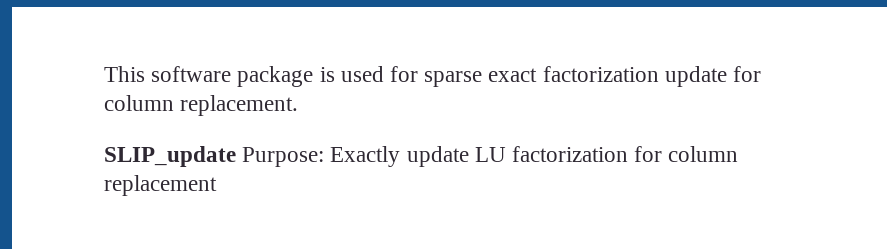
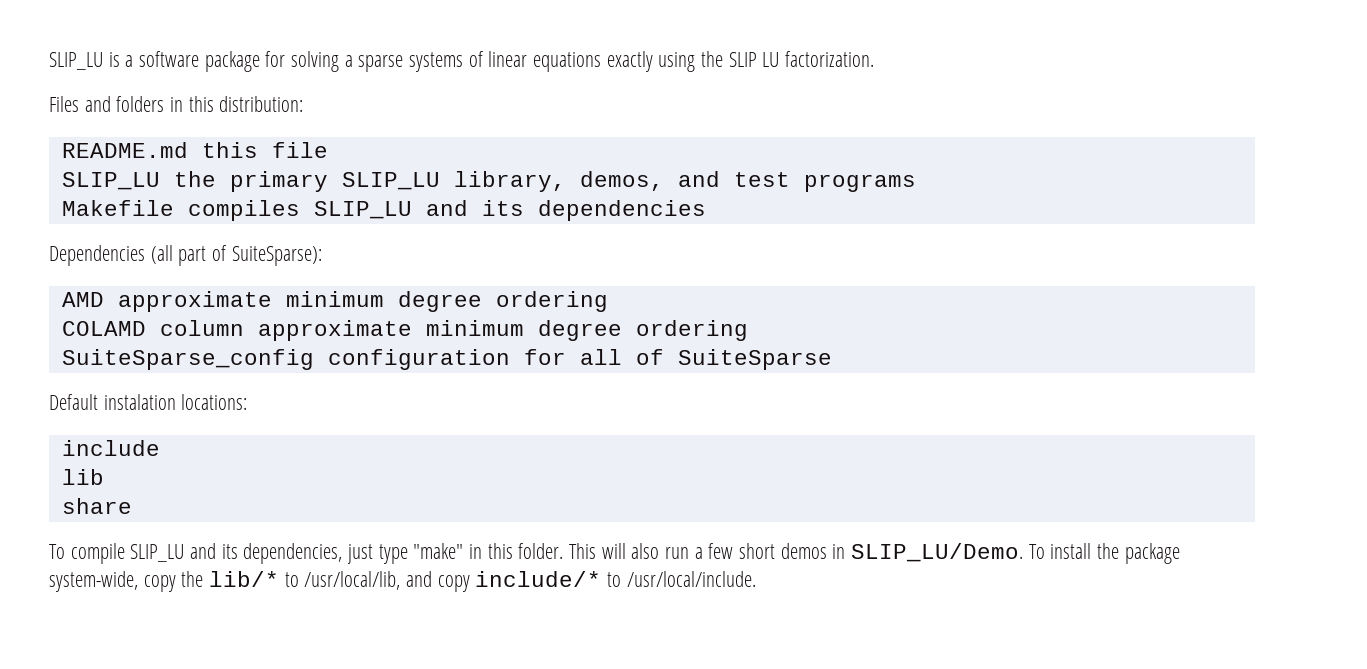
[104,66,762,87] [104,95,299,116] [104,146,739,167] [104,175,217,196] This software package is used for sparse exact factorization update for column replacement. // SLIP_update Purpose: Exactly update LU factorization for column replacement -> [49,51,875,72] [49,96,304,112] [61,142,328,158] [61,171,916,192] [61,200,706,221] [49,245,322,266] [61,291,608,312] [61,320,748,341] [61,349,832,370] [49,394,248,410] [61,440,160,456] [61,469,104,485] [61,498,132,514] [49,543,1180,564] [49,571,756,592] SLIP_LU is a software package for solving a sparse systems of linear equations exactly using the SLIP LU factorization. // Files and folders in this distribution: // README.md this file // SLIP_LU the primary SLIP_LU library, demos, and test programs // Makefile compiles SLIP_LU and its dependencies // Dependencies (all part of SuiteSparse): // AMD approximate minimum degree ordering // COLAMD column approximate minimum degree ordering // SuiteSparse_config configuration for all of SuiteSparse // Default instalation locations: // include // lib // share // To compile SLIP_LU and its dependencies, just type "make" in this folder. This will also run a few short demos in SLIP_LU/Demo. To install the package system-wide, copy the lib/* to /usr/local/lib, and copy include/* to /usr/local/include.

